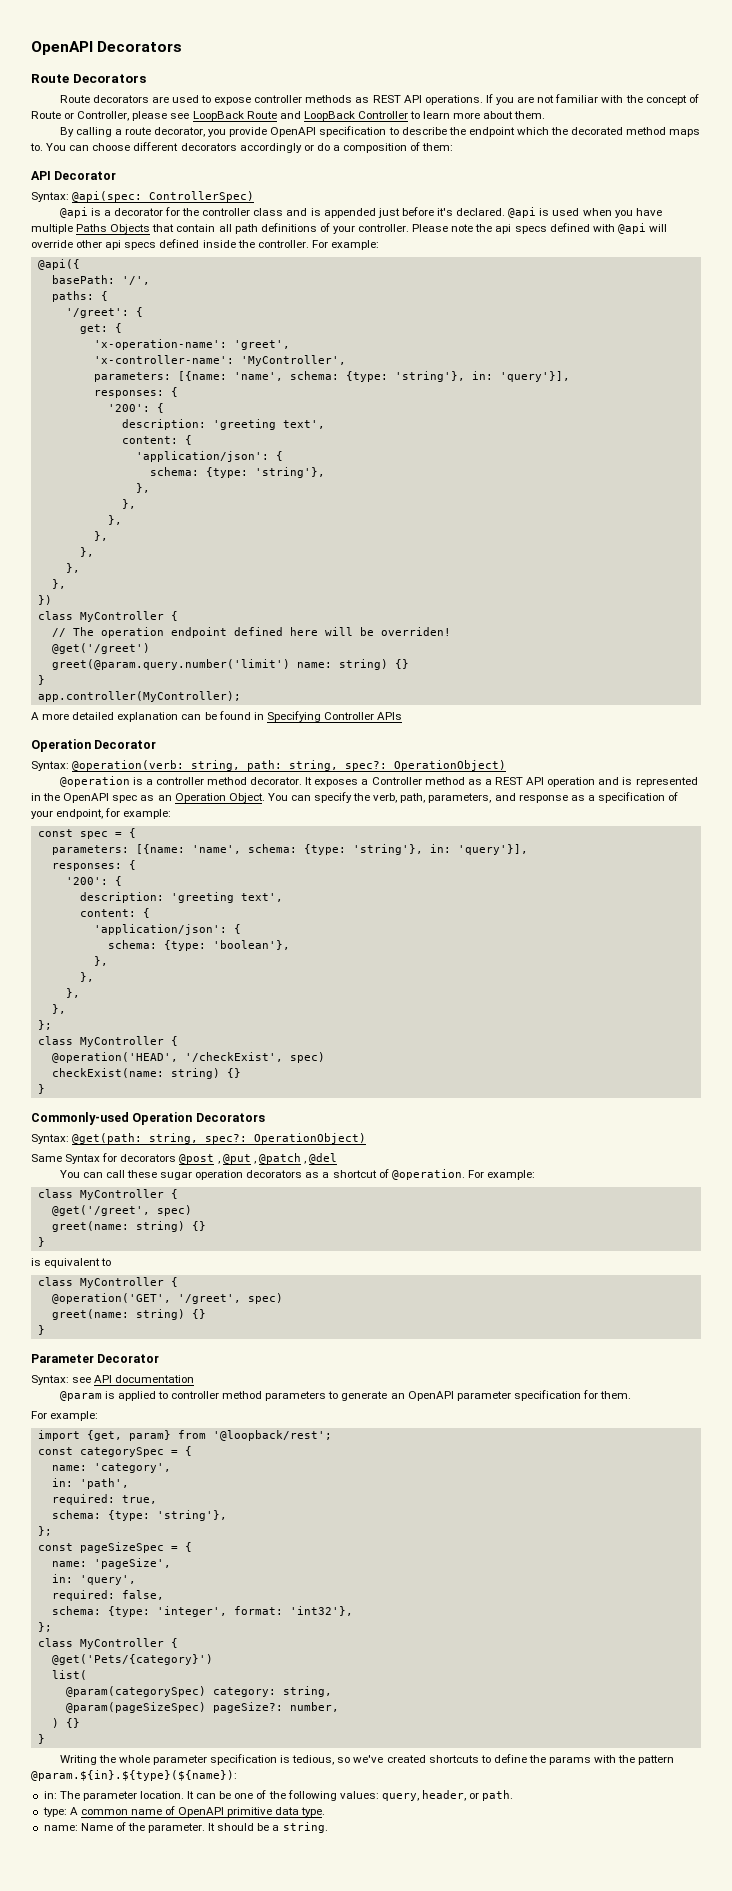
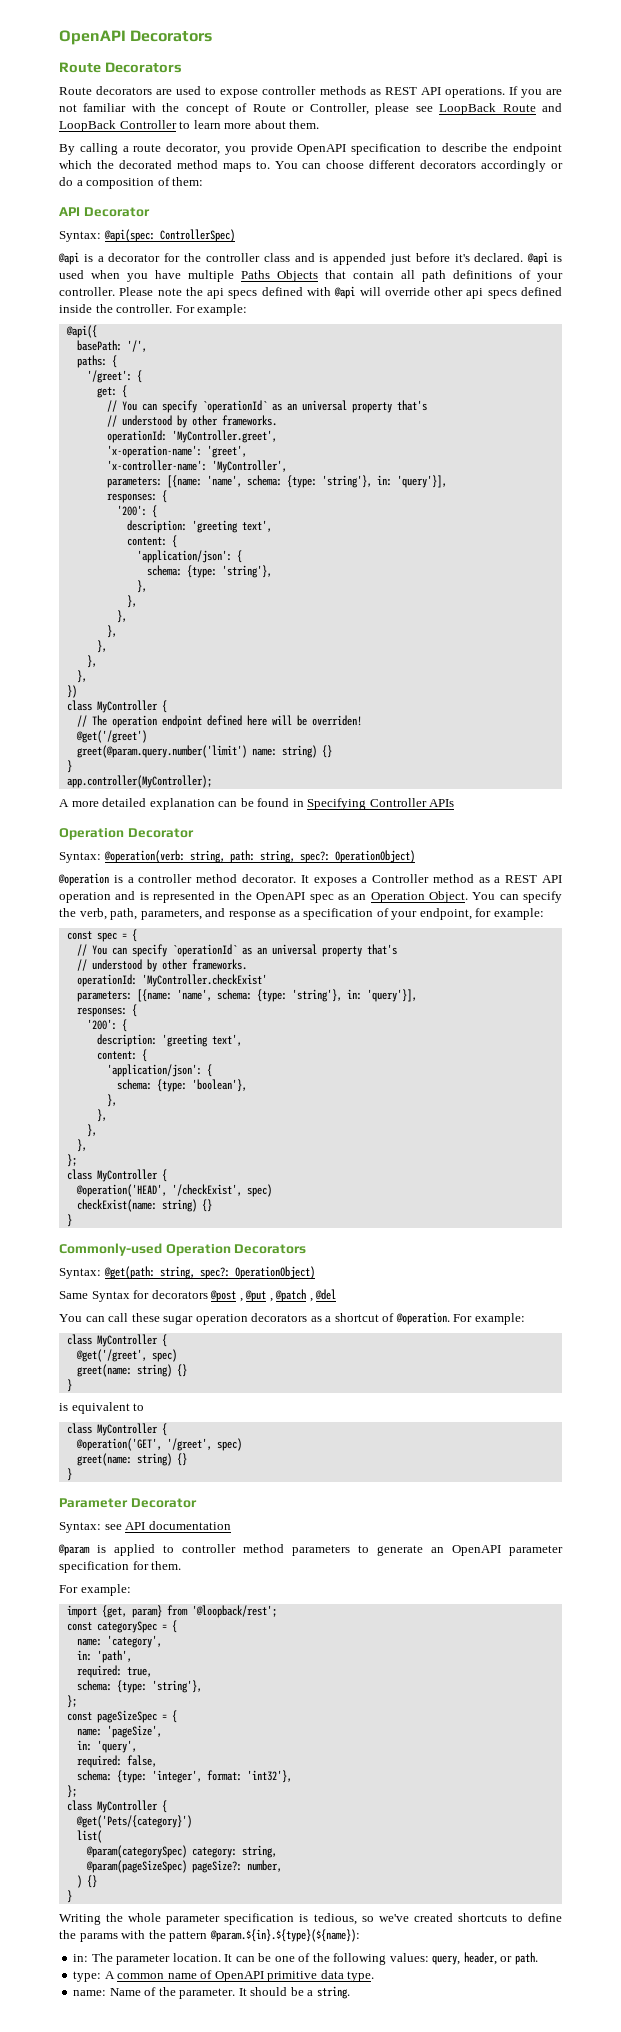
(122, 328) none -> [106,400,427,413] [106,415,277,428] [106,430,277,443] // // You can specify `operationId` as an universal property that's // // understood by other frameworks. // operationId: 'MyController.greet',
(136, 833) none -> [76,944,397,957] [76,959,247,972] [76,974,267,987] // // You can specify `operationId` as an universal property that's // // understood by other frameworks. // operationId: 'MyController.checkExist'

